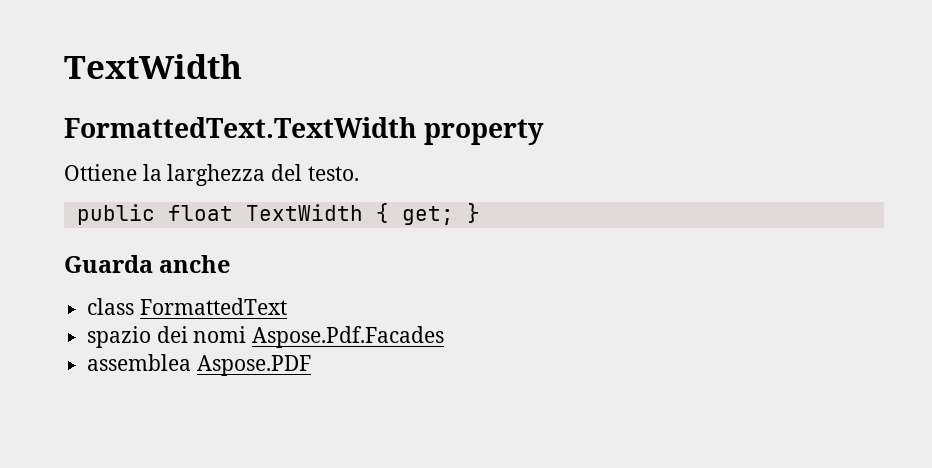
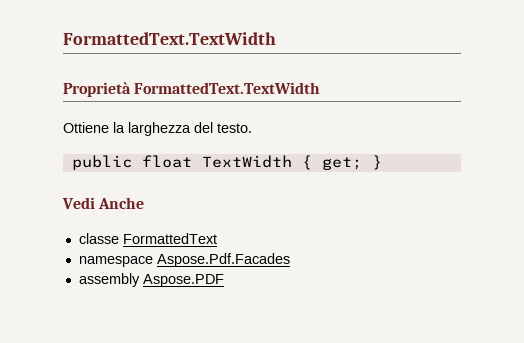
[64,54,242,79] [64,117,545,145] TextWidth // FormattedText.TextWidth property -> [63,32,276,45] [63,82,321,97] FormattedText.TextWidth // Proprietà FormattedText.TextWidth
[64,255,231,273] [87,298,287,315] [87,326,247,348] Guarda anche // class FormattedText // spazio dei nomi -> [62,197,145,209] [78,233,217,244] [78,256,153,267] Vedi Anche // classe FormattedText // namespace
[87,354,192,371] assemblea -> [78,273,140,287] assembly

